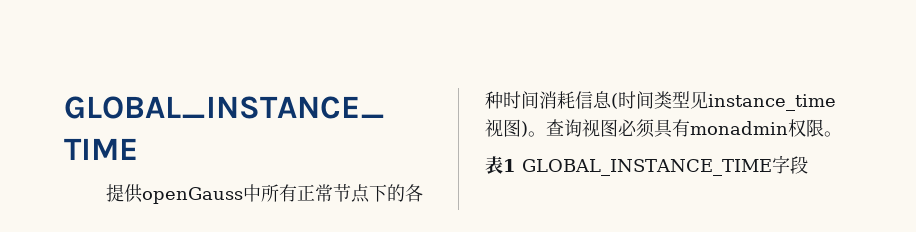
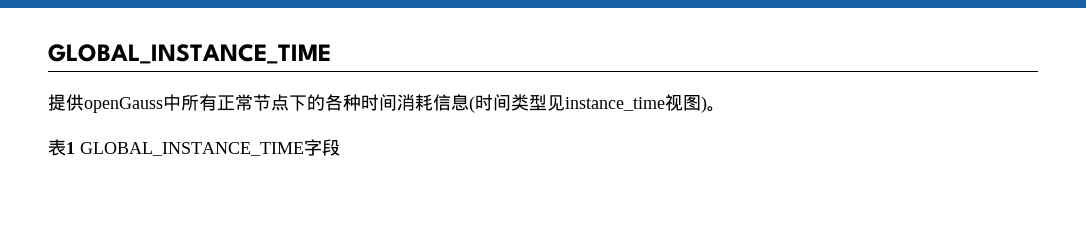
[546,119,842,138] 查询视图必须具有monadmin权限。 -> (725, 109) none

